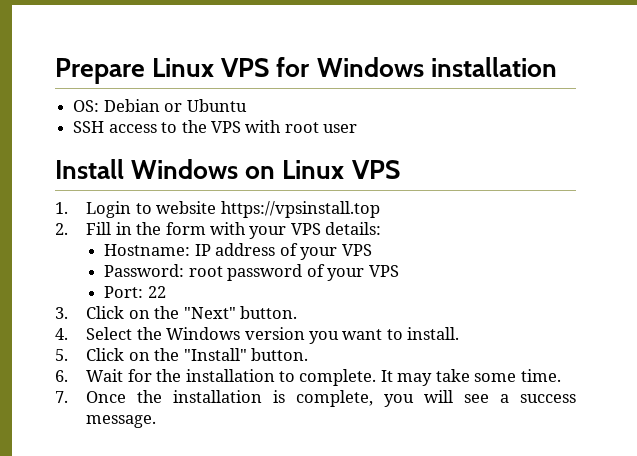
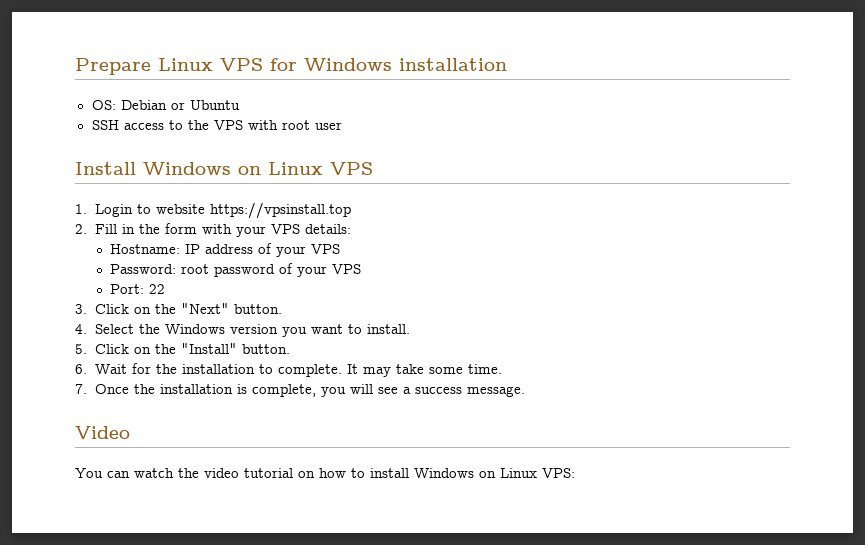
(157, 421) none -> [75,426,130,439] [75,468,575,478] // Video // You can watch the video tutorial on how to install Windows on Linux VPS:

